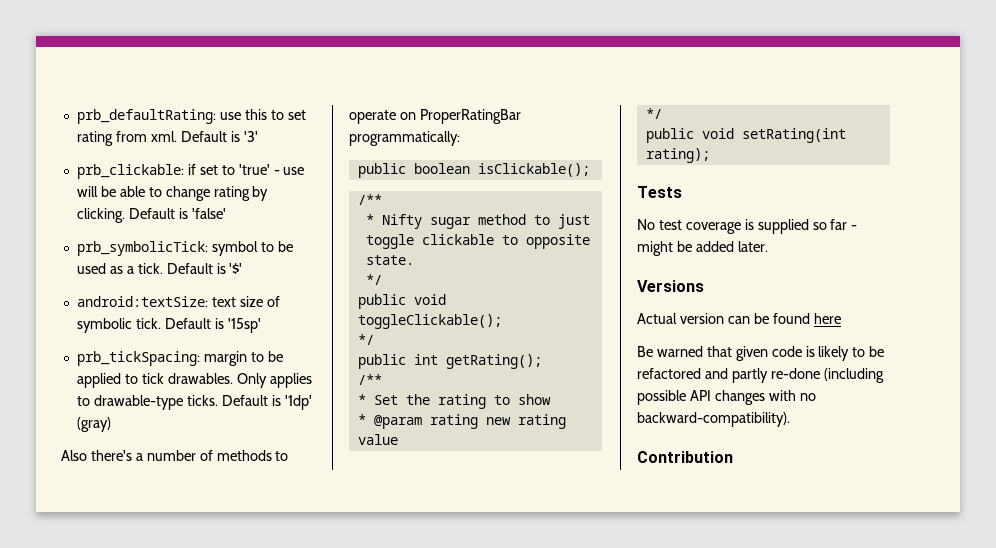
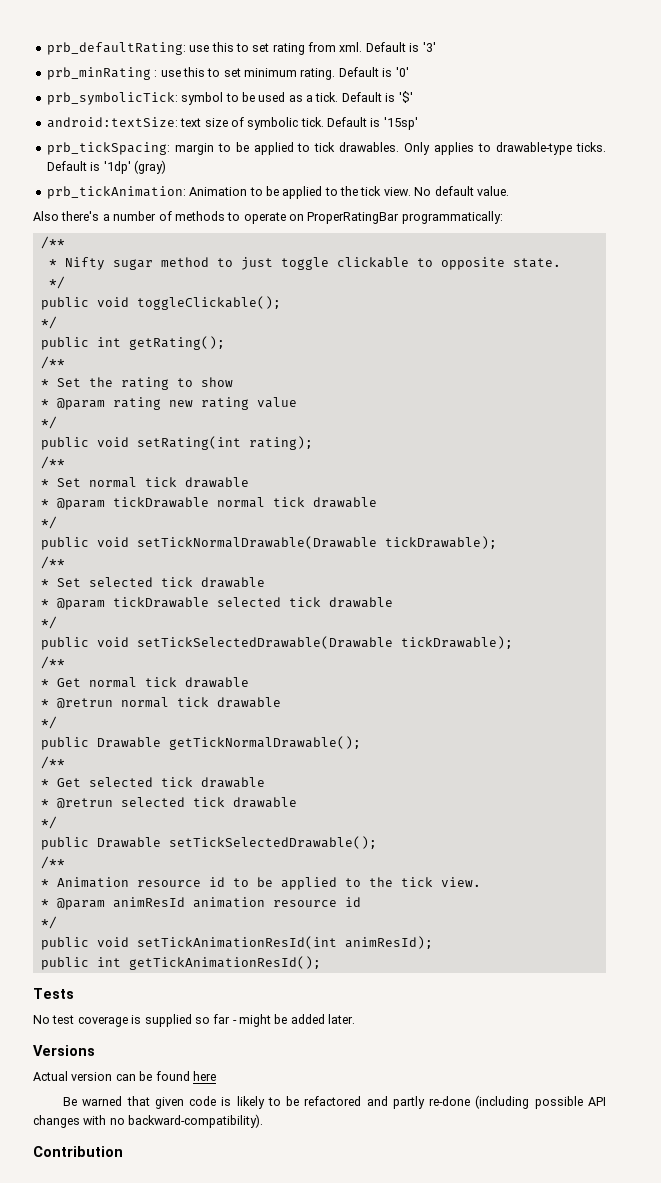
[76,164,305,179] [76,186,269,201] [76,208,226,223] prb_clickable: if set to 'true' - use will be able to change rating by clicking. Default is 'false' -> [46,67,409,80] prb_minRating : use this to set minimum rating. Default is '0'
(111, 424) none -> [46,186,509,199] // prb_tickAnimation: Animation to be applied to the tick view. No default value.
[357,163,590,178] // public boolean isClickable(); -> (503, 217) none
(710, 155) none -> [40,456,65,469] [40,477,249,488] [40,497,377,510] [40,516,57,529] [40,536,497,550] [40,556,65,569] [40,577,265,588] [40,597,393,610] [40,616,57,629] [40,636,513,650] [40,656,65,669] [40,677,249,688] [40,697,281,708] [40,716,57,729] [40,736,361,750] [40,756,65,769] [40,777,265,788] [40,797,297,808] [40,816,57,829] [40,836,377,850] [40,856,65,869] [40,877,481,890] [40,897,361,910] [40,916,57,929] [40,936,433,950] [40,956,321,970] // /** // * Set normal tick drawable // * @param tickDrawable normal tick drawable // */ // public void setTickNormalDrawable(Drawable tickDrawable); // /** // * Set selected tick drawable // * @param tickDrawable selected tick drawable // */ // public void setTickSelectedDrawable(Drawable tickDrawable); // /** // * Get normal tick drawable // * @retrun normal tick drawable // */ // public Drawable getTickNormalDrawable(); // /** // * Get selected tick drawable // * @retrun selected tick drawable // */ // public Drawable setTickSelectedDrawable(); // /** // * Animation resource id to be applied to the tick view. // * @param animResId animation resource id // */ // public void setTickAnimationResId(int animResId); // public int getTickAnimationResId();

